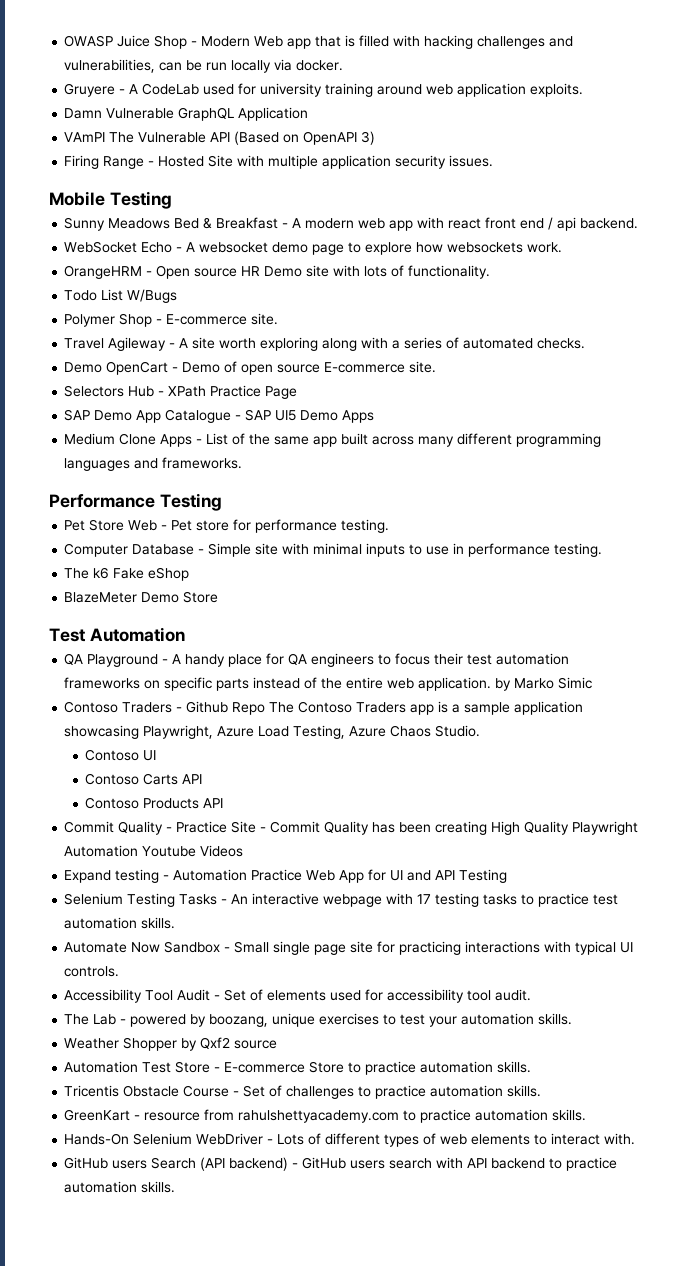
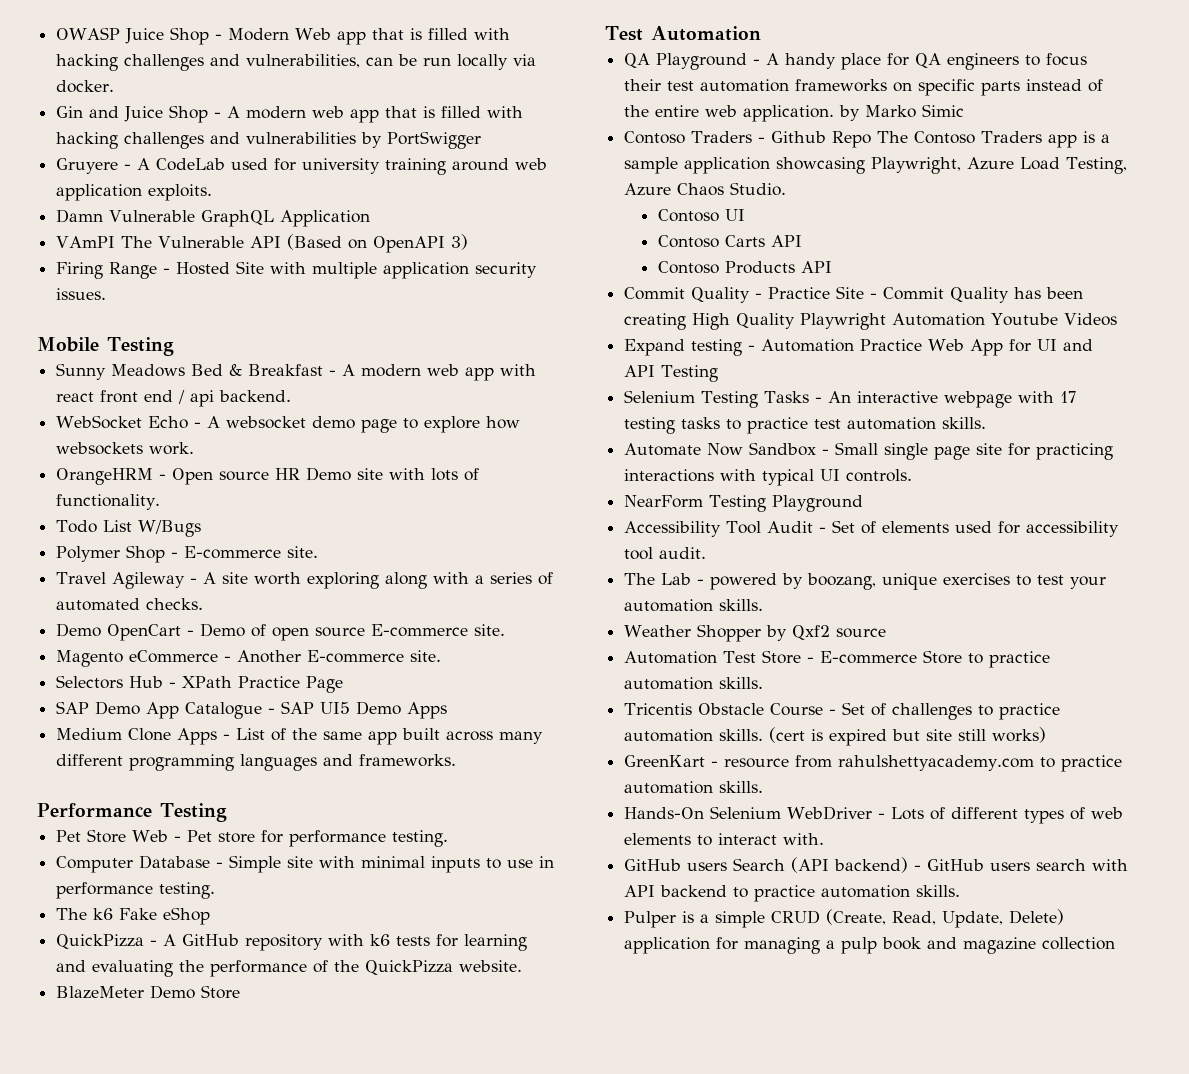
(344, 65) none -> [56,105,524,123] [56,131,482,149] // Gin and Juice Shop - A modern web app that is filled with hacking challenges and vulnerabilities by PortSwigger
(437, 367) none -> [56,650,442,667] // Magento eCommerce - Another E-commerce site.
(190, 574) none -> [56,934,528,951] [56,960,523,977] // QuickPizza - A GitHub repository with k6 tests for learning and evaluating the performance of the QuickPizza website.
(120, 971) none -> [624,495,864,512] // NearForm Testing Playground
(542, 1091) none -> [769,727,1047,746] (cert is expired but site still works)
(176, 1187) none -> [624,909,1065,928] [624,937,1116,954] // Pulper is a simple CRUD (Create, Read, Update, Delete) application for managing a pulp book and magazine collection

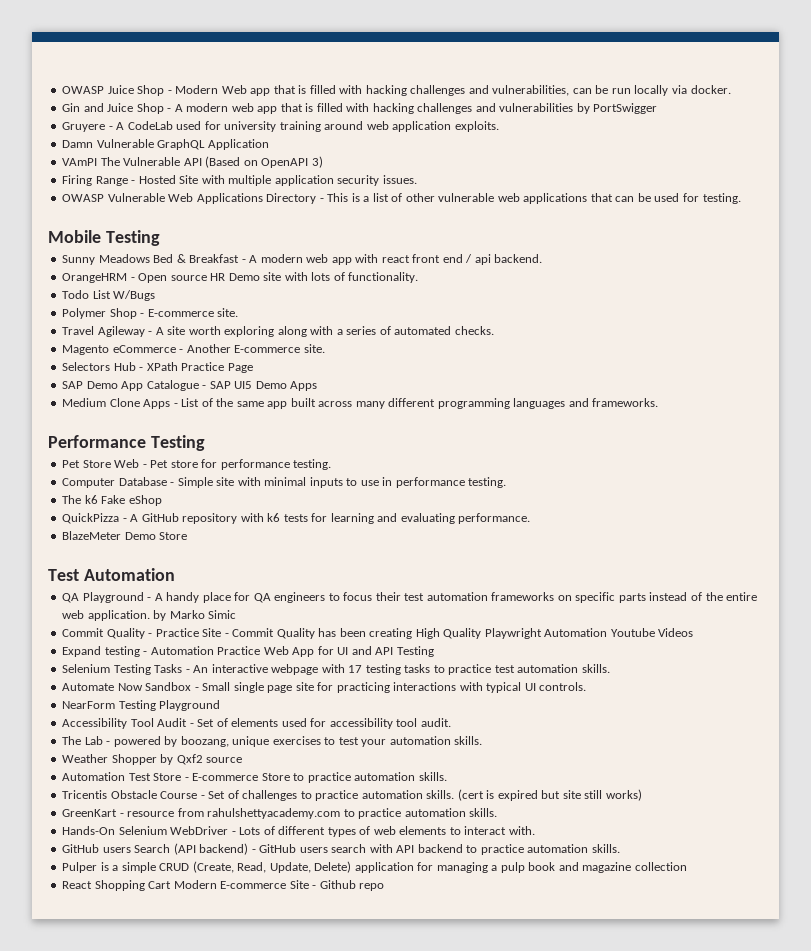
(107, 294) none -> [62,193,741,204] // OWASP Vulnerable Web Applications Directory - This is a list of other vulnerable web applications that can be used for testing.
[56,415,521,433] [56,442,195,455] // WebSocket Echo - A websocket demo page to explore how websockets work. -> (543, 258) none
[56,623,506,641] // Demo OpenCart - Demo of open source E-commerce site. -> (494, 330) none
[179,960,523,977] the performance of the QuickPizza website. -> [458,513,531,524] performance.
[624,131,1111,148] [624,157,1128,174] [624,182,787,196] [657,209,745,222] [657,235,802,248] [657,261,832,274] // Contoso Traders - Github Repo The Contoso Traders app is a sample application showcasing Playwright, Azure Load Testing, Azure Chaos Studio. // Contoso UI // Contoso Carts API // Contoso Products API -> (237, 614) none
(1116, 943) none -> [62,880,385,891] // React Shopping Cart Modern E-commerce Site - Github repo

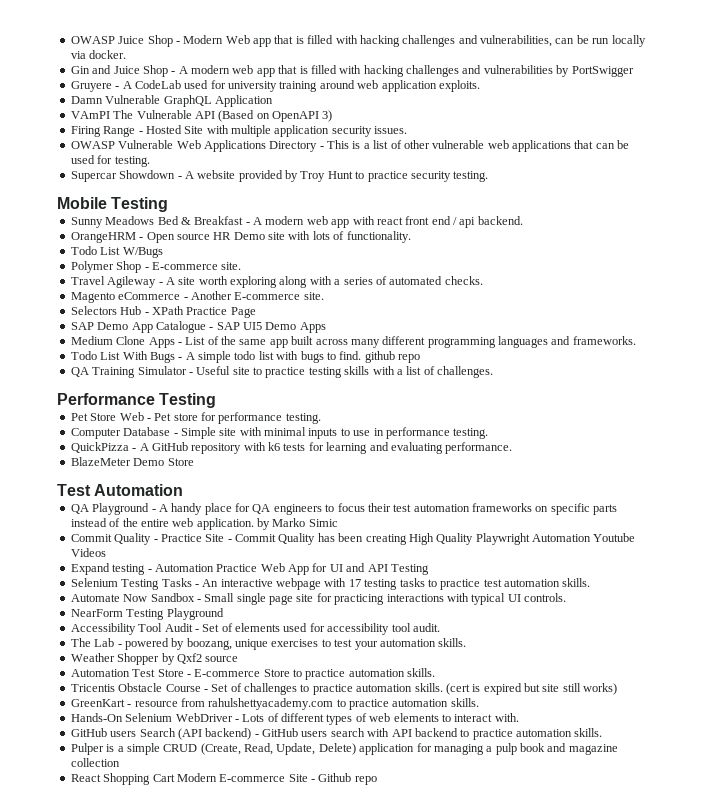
(741, 198) none -> [70,170,489,182] // Supercar Showdown - A website provided by Troy Hunt to practice security testing.
(659, 402) none -> [70,351,420,363] [70,366,493,378] // Todo List With Bugs - A simple todo list with bugs to find. github repo // QA Training Simulator - Useful site to practice testing skills with a list of challenges.
[62,495,162,506] // The k6 Fake eShop -> (489, 433) none

